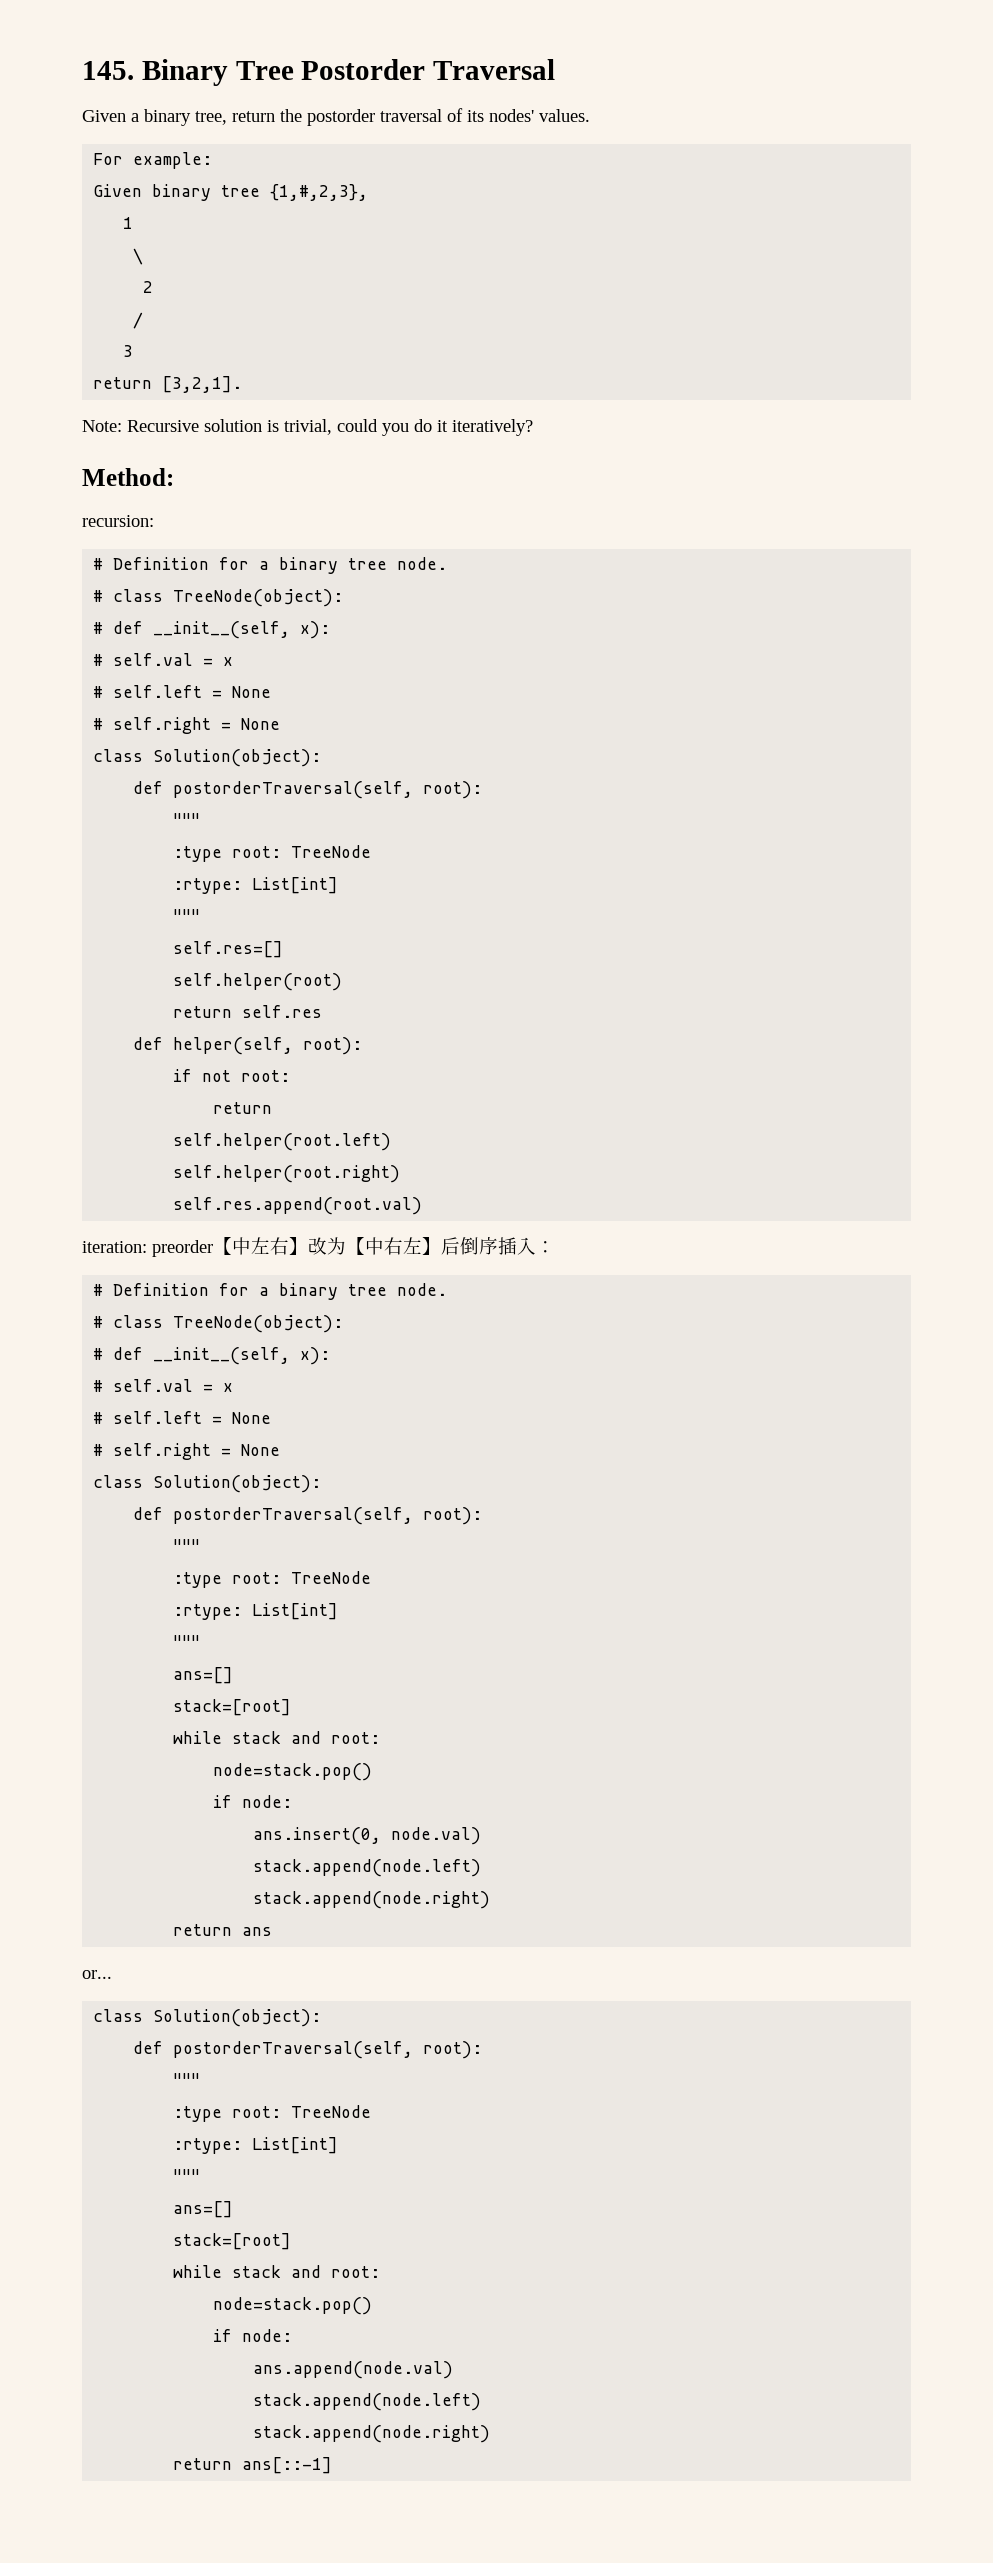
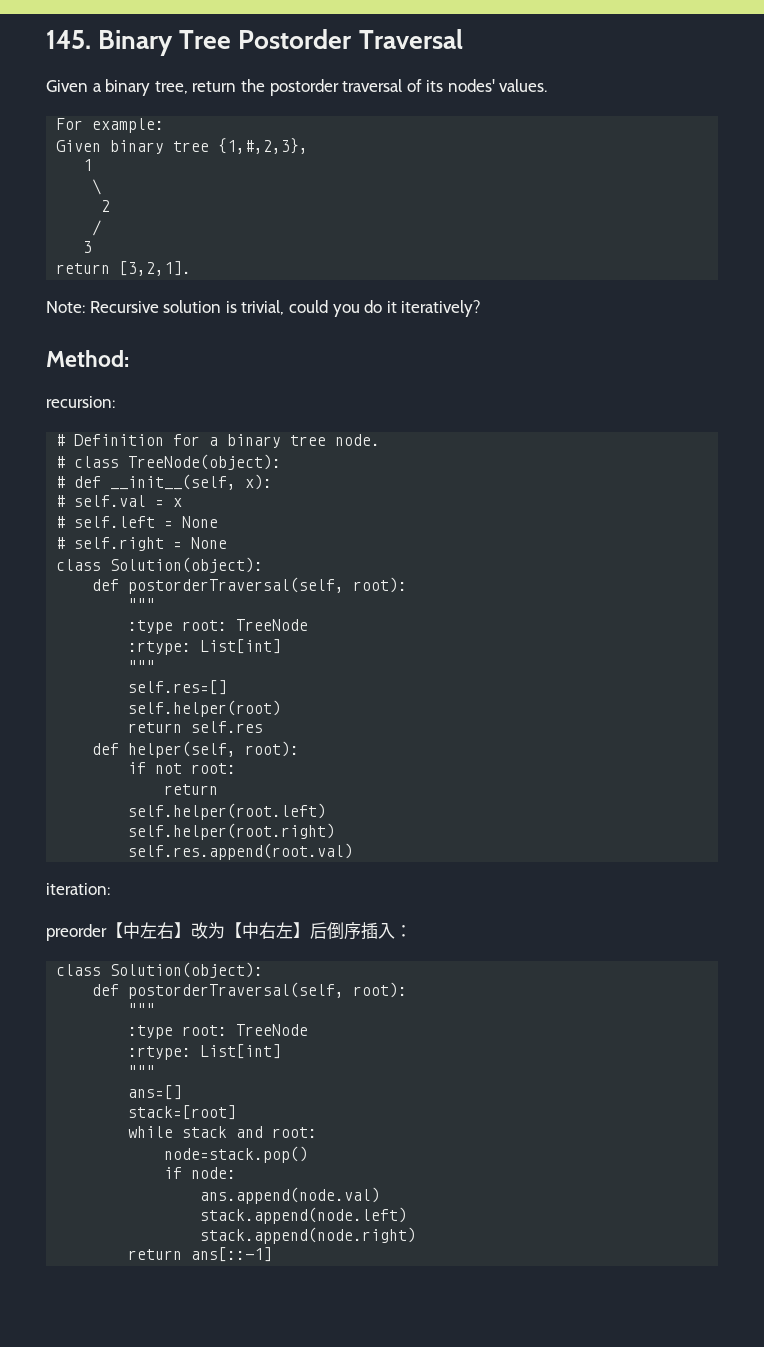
(147, 1247) none -> (110, 889) //
[93,1283,448,1300] [93,1315,344,1333] [93,1347,331,1365] [93,1379,234,1392] [93,1411,272,1424] [93,1443,281,1460] [93,1475,322,1493] [133,1507,483,1525] [173,1539,201,1552] [173,1571,372,1588] [173,1603,339,1620] [173,1635,201,1648] [173,1667,234,1684] [173,1699,292,1716] [173,1731,381,1744] [213,1763,373,1781] [213,1795,293,1808] [253,1827,482,1845] [253,1859,482,1877] [253,1891,491,1909] [173,1924,273,1936] [82,1970,112,1979] // # Definition for a binary tree node. // # class TreeNode(object): // # def __init__(self, x): // # self.val = x // # self.left = None // # self.right = None // class Solution(object): // def postorderTraversal(self, root): // """ // :type root: TreeNode // :rtype: List[int] // """ // ans=[] // stack=[root] // while stack and root: // node=stack.pop() // if node: // ans.insert(0, node.val) // stack.append(node.left) // stack.append(node.right) // return ans // or... -> (412, 931) none

